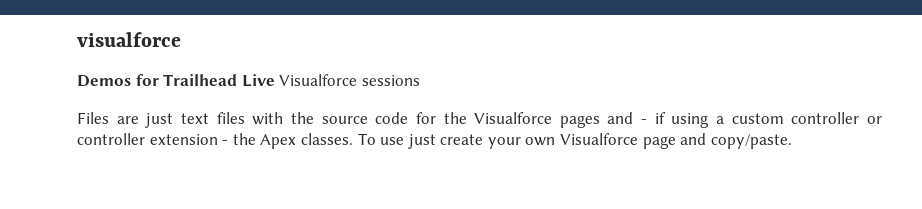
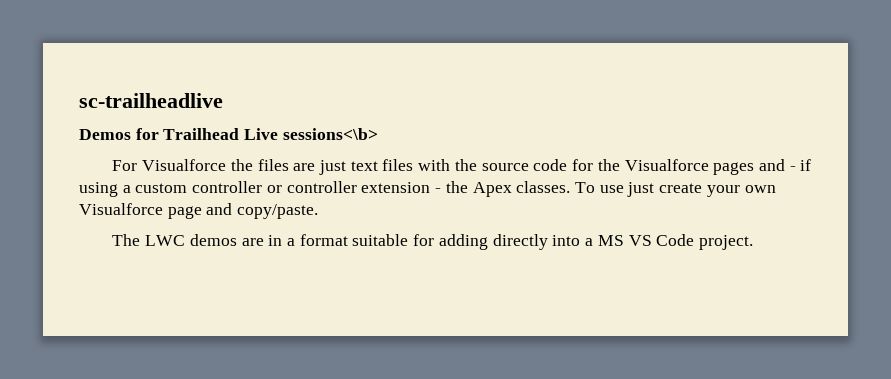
[77,32,181,47] visualforce -> [79,93,223,108] sc-trailheadlive
[279,74,420,86] [77,112,109,124] Visualforce sessions // Files -> [282,128,378,140] [112,159,289,171] sessions<\b> // For Visualforce the files
(792, 141) none -> [112,234,753,250] // The LWC demos are in a format suitable for adding directly into a MS VS Code project.

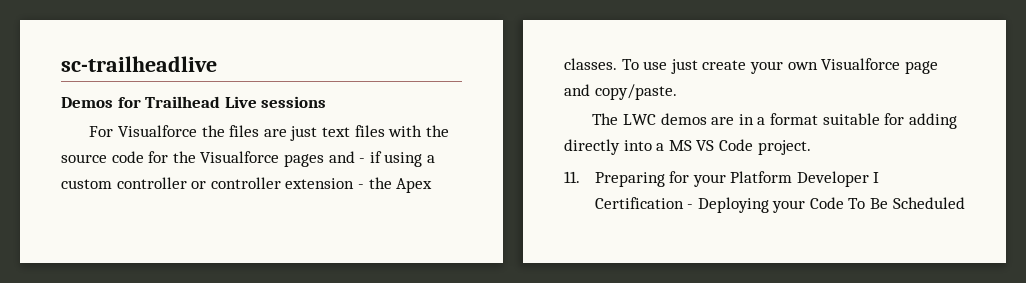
[282,128,378,140] sessions<\b> -> [261,96,327,108] sessions
(753, 242) none -> [564,171,880,187] [594,197,965,213] // 11. Preparing for your Platform Developer I Certification - Deploying your Code To Be Scheduled

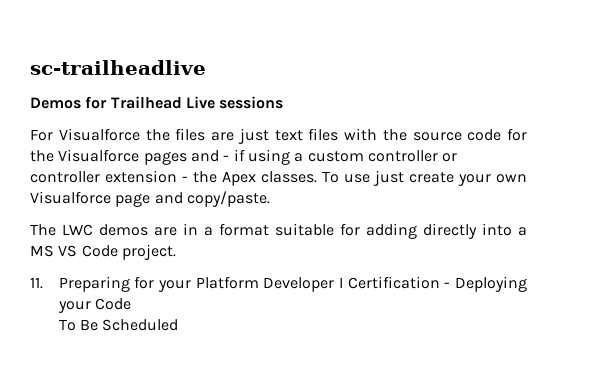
(844, 203) none -> (131, 304) //

